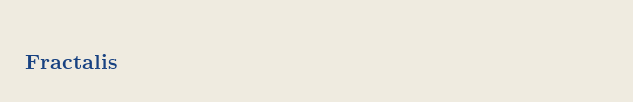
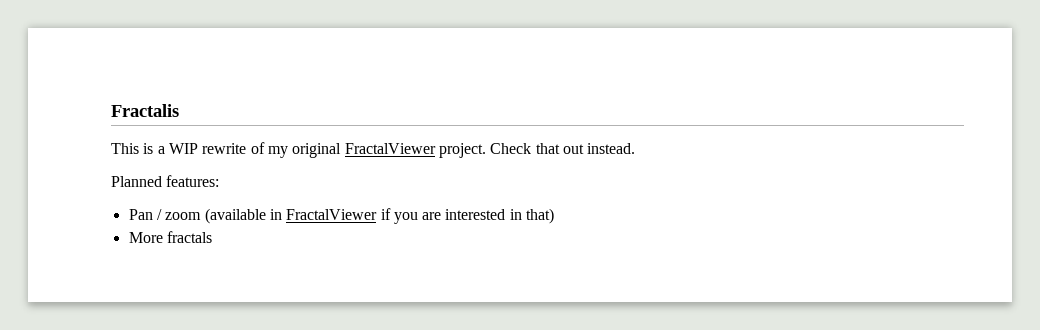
(118, 61) none -> [111,142,636,158] [111,175,220,187] [128,208,555,224] [128,231,212,243] // This is a WIP rewrite of my original FractalViewer project. Check that out instead. // Planned features: // Pan / zoom (available in FractalViewer if you are interested in that) // More fractals

